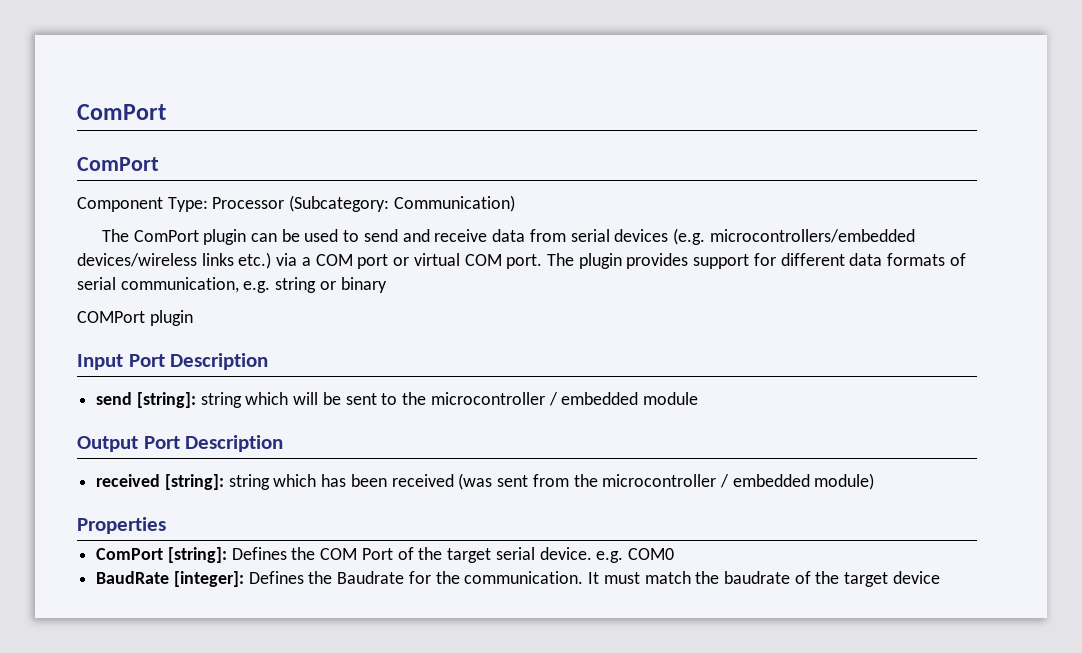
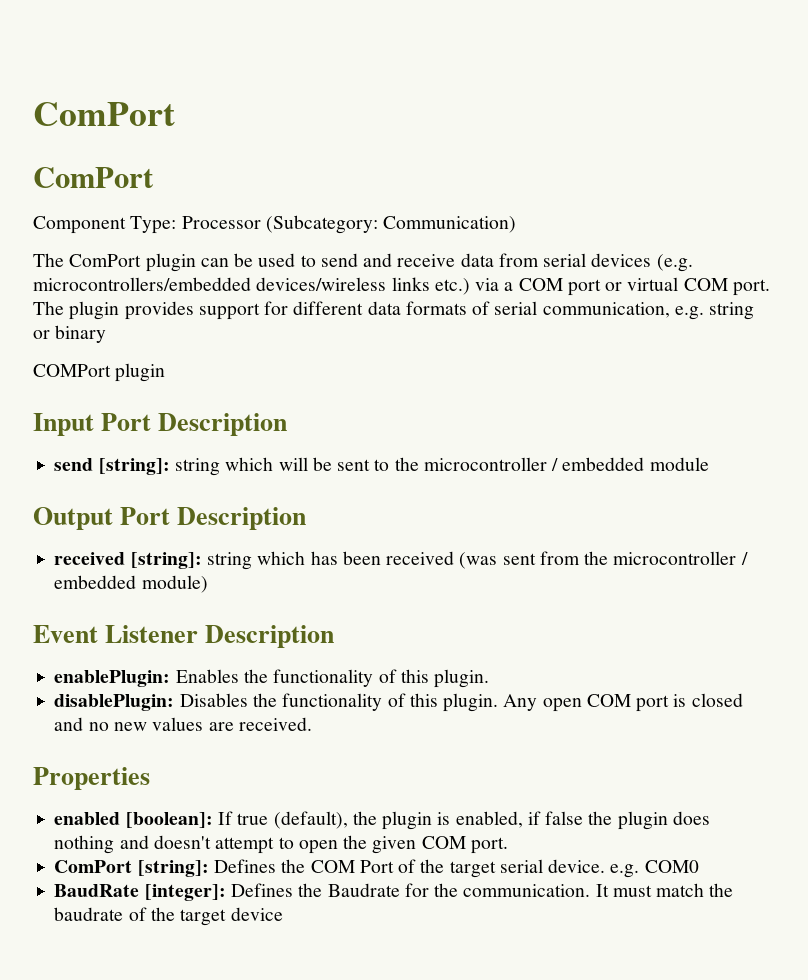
[77,517,166,534] Properties -> [33,625,335,648] [54,669,490,688] [54,693,743,712] [54,717,312,731] [33,767,150,790] [54,811,710,830] [54,835,508,854] Event Listener Description // enablePlugin: Enables the functionality of this plugin. // disablePlugin: Disables the functionality of this plugin. Any open COM port is closed and no new values are received. // Properties // enabled [boolean]: If true (default), the plugin is enabled, if false the plugin does nothing and doesn't attempt to open the given COM port.

